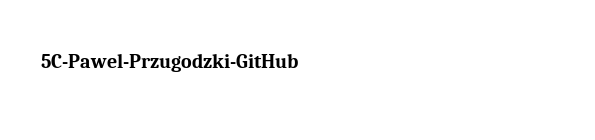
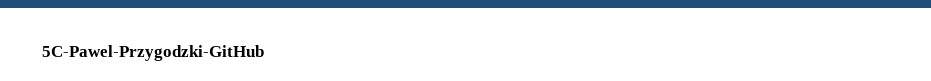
[41,53,298,72] 5C-Pawel-Przugodzki-GitHub -> [42,45,264,61] 5C-Pawel-Przygodzki-GitHub

